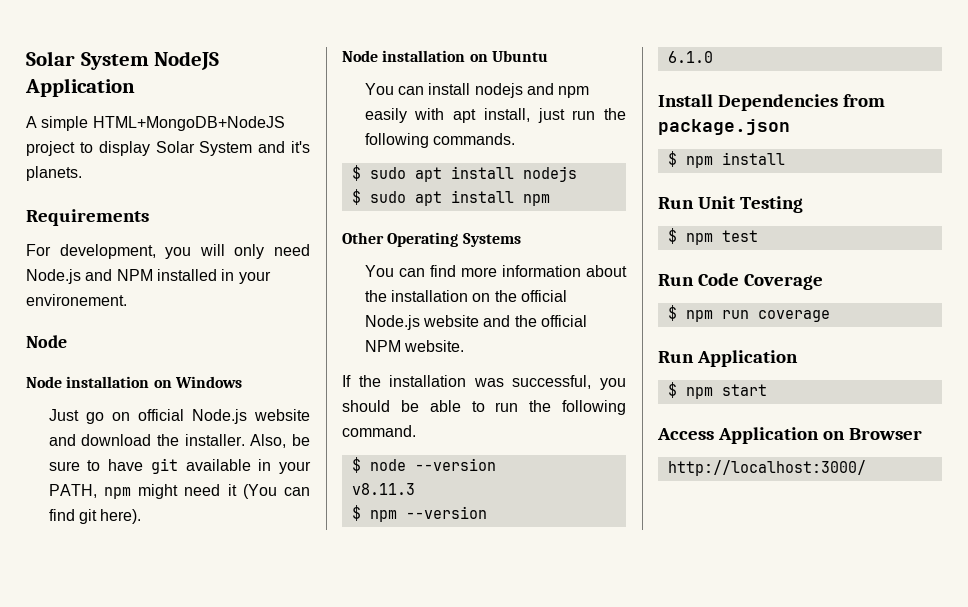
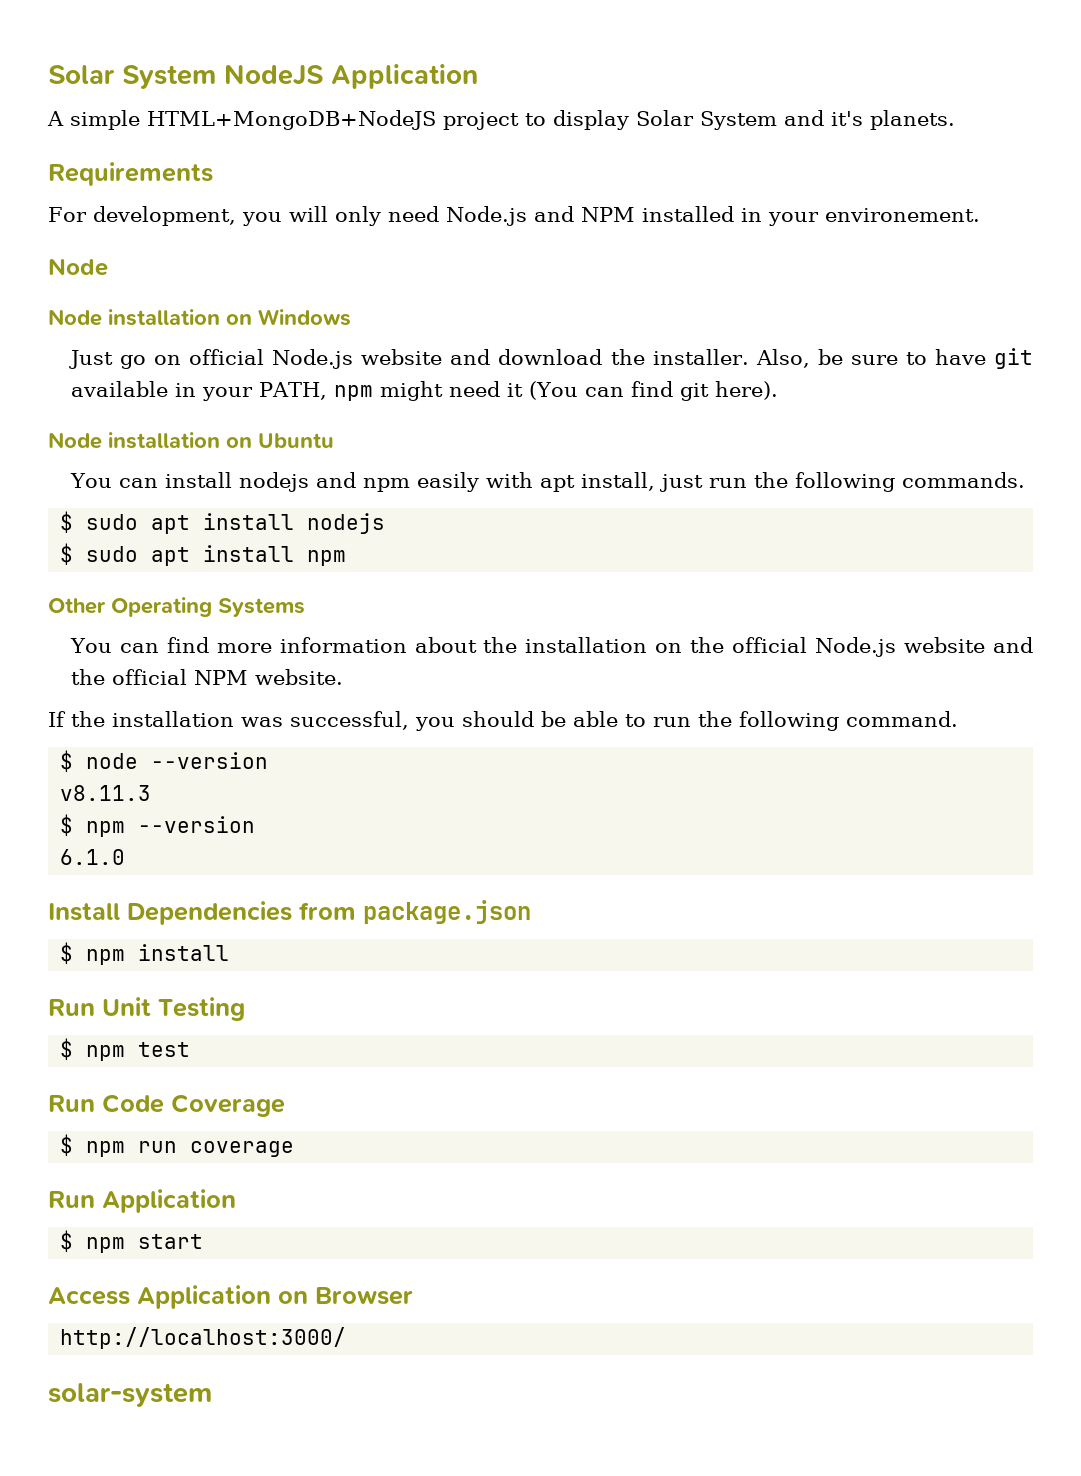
(866, 468) none -> [48,1383,212,1407] // solar-system

